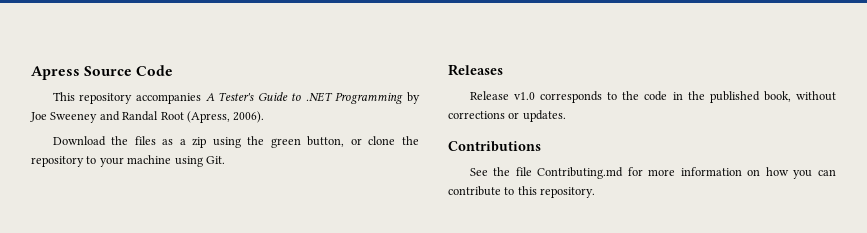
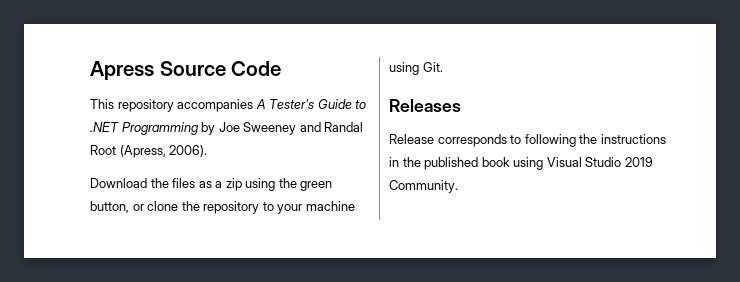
[513,92,535,100] v1.0 -> (434, 139) none
[622,91,836,103] [448,110,566,122] [448,141,541,152] [469,167,836,179] [448,186,596,198] the code in the published book, without corrections or updates. // Contributions // See the file Contributing.md for more information on how you can contribute to this repository. -> [524,134,666,147] [389,157,653,170] [389,180,458,193] following the instructions in the published book using Visual Studio 2019 Community.

